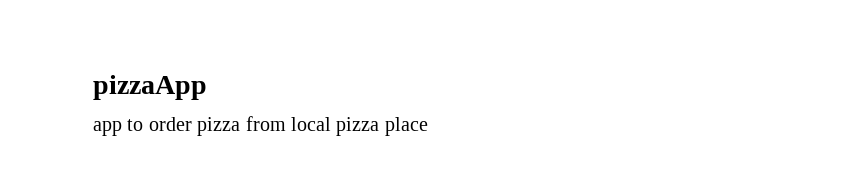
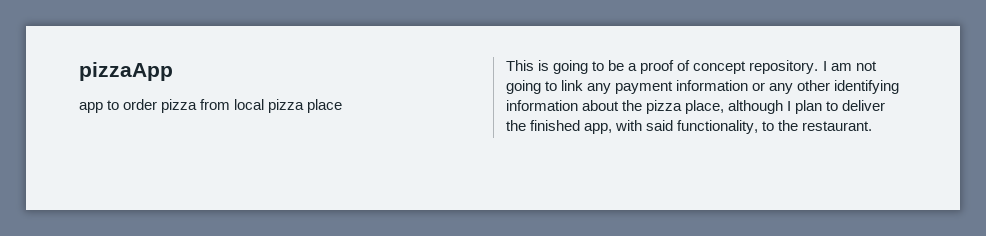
(428, 126) none -> [506,60,877,74] [506,80,900,94] [506,100,886,114] [506,120,873,134] // This is going to be a proof of concept repository. I am not going to link any payment information or any other identifying information about the pizza place, although I plan to deliver the finished app, with said functionality, to the restaurant.

